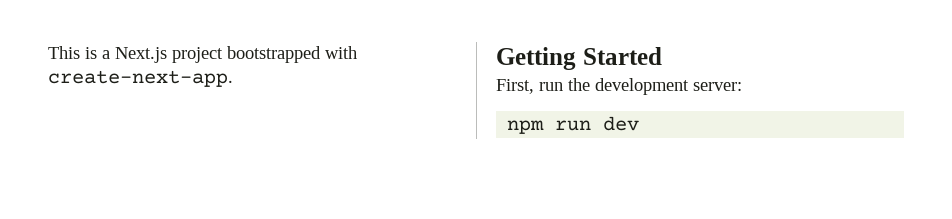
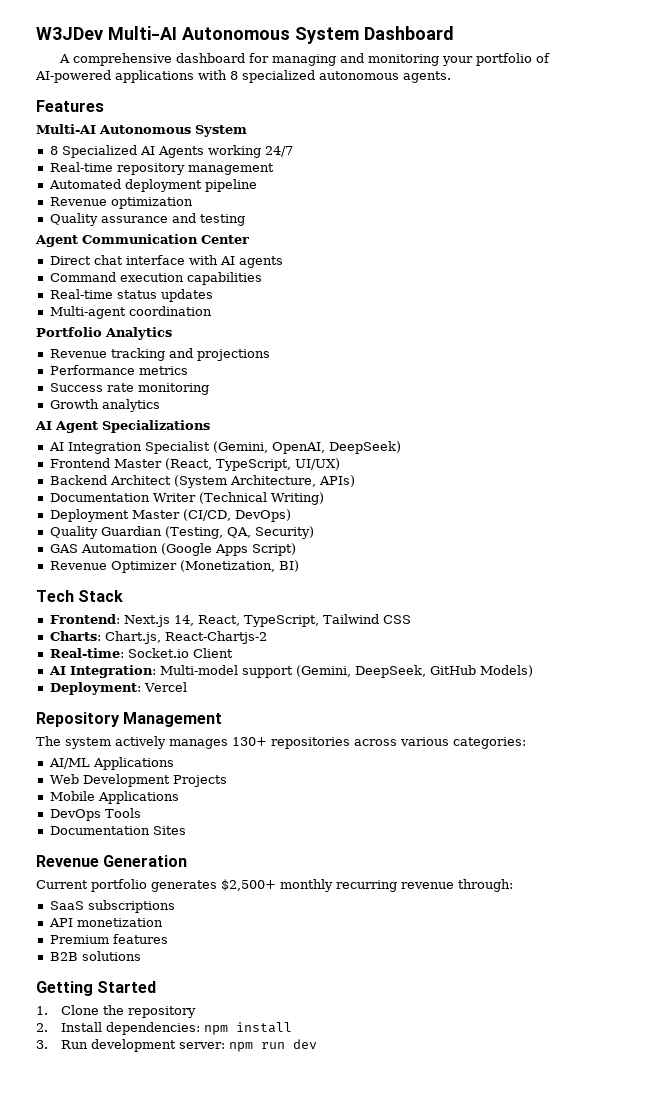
[48,46,357,63] [48,70,233,87] [496,47,662,70] [496,78,590,94] This is a Next.js project bootstrapped with create-next-app. // Getting Started // First, run the -> [36,26,454,44] [59,53,551,66] [35,70,451,83] [36,100,104,112] [36,124,247,137] [49,145,293,158] [49,162,274,175] [48,179,257,192] [49,197,193,209] [49,213,245,226] [35,234,249,247] [49,255,283,268] [49,272,262,285] [49,289,213,302] [49,306,212,319] [36,327,172,340] [49,348,270,361] [49,365,188,375] [49,383,209,395] [49,399,160,412] [35,420,210,433] [48,441,401,454] [49,458,340,471] [49,475,355,488] [49,492,324,505] [49,509,291,522] [49,526,314,539] [49,543,296,556] [49,560,299,573] [36,590,124,602] [49,614,411,627] [49,631,267,644] [49,648,233,658] [48,665,533,678] [49,682,187,695] [36,712,223,727] [36,736,526,749] [48,757,174,770] [49,774,227,787] [49,791,179,804] [49,808,141,821] [49,826,186,835] [36,855,188,867] [36,879,513,892] [49,900,175,913] [48,918,163,927] [49,934,168,944] [49,951,141,961] [36,981,157,996] [36,1005,196,1018] [36,1022,292,1035] [36,1040,88,1049] W3JDev Multi-AI Autonomous System Dashboard // A comprehensive dashboard for managing and monitoring your portfolio of AI-powered applications with 8 specialized autonomous agents. // Features // Multi-AI Autonomous System // 8 Specialized AI Agents working 24/7 // Real-time repository management // Automated deployment pipeline // Revenue optimization // Quality assurance and testing // Agent Communication Center // Direct chat interface with AI agents // Command execution capabilities // Real-time status updates // Multi-agent coordination // Portfolio Analytics // Revenue tracking and projections // Performance metrics // Success rate monitoring // Growth analytics // AI Agent Specializations // AI Integration Specialist (Gemini, OpenAI, DeepSeek) // Frontend Master (React, TypeScript, UI/UX) // Backend Architect (System Architecture, APIs) // Documentation Writer (Technical Writing) // Deployment Master (CI/CD, DevOps) // Quality Guardian (Testing, QA, Security) // GAS Automation (Google Apps Script) // Revenue Optimizer (Monetization, BI) // Tech Stack // Frontend: Next.js 14, React, TypeScript, Tailwind CSS // Charts: Chart.js, React-Chartjs-2 // Real-time: Socket.io Client // AI Integration: Multi-model support (Gemini, DeepSeek, GitHub Models) // Deployment: Vercel // Repository Management // The system actively manages 130+ repositories across various categories: // AI/ML Applications // Web Development Projects // Mobile Applications // DevOps Tools // Documentation Sites // Revenue Generation // Current portfolio generates $2,500+ monthly recurring revenue through: // SaaS subscriptions // API monetization // Premium features // B2B solutions // Getting Started // 1. Clone the repository // 2. Install dependencies: npm install // 3. Run
(742, 86) // -> (225, 1045) none

